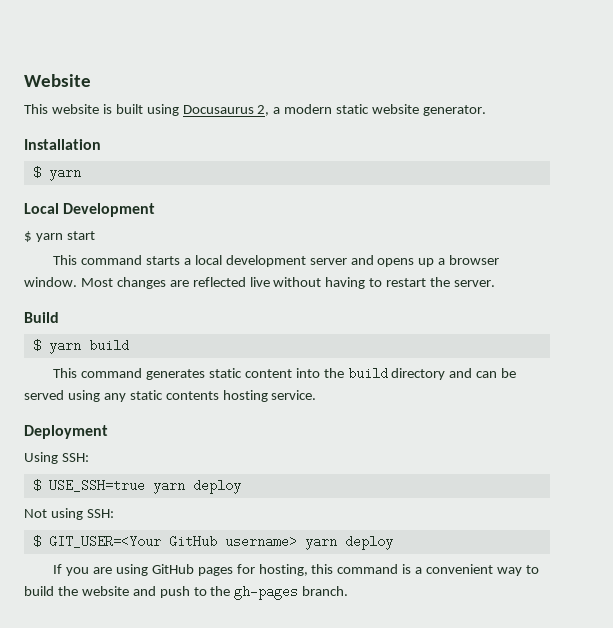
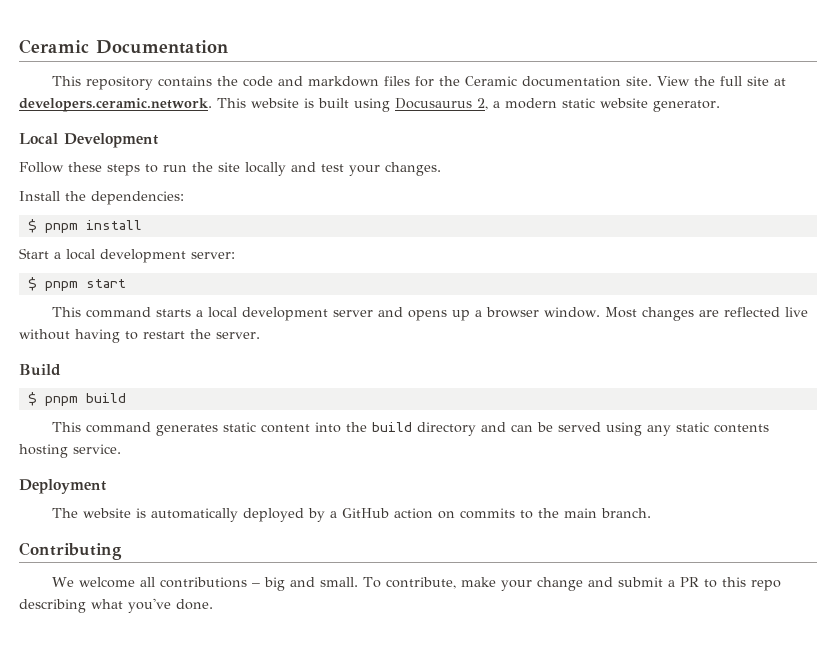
[24,74,91,87] [24,104,48,114] Website // This -> [19,39,228,54] [51,76,786,90] [19,98,246,112] Ceramic Documentation // This repository contains the code and markdown files for the Ceramic documentation site. View the full site at developers.ceramic.network. This
[24,139,101,150] [32,166,81,181] // Installation // $ yarn -> (720, 106) none
[24,231,63,242] $ yarn -> [19,162,441,176] [19,191,184,205] [27,219,142,233] [19,248,235,263] [27,277,78,291] Follow these steps to run the site locally and test your changes. // Install the dependencies: // $ pnpm install // Start a local development server: // $ pnpm
[48,339,81,354] yarn -> [44,396,78,406] pnpm
[24,452,89,464] [32,479,241,494] [24,508,114,520] [32,535,393,550] [53,564,539,576] [24,586,190,598] Using SSH: // $ USE_SSH=true yarn deploy // Not using SSH: // $ GIT_USER=<Your GitHub username> yarn deploy // If you are using GitHub pages for hosting, this command is a convenient way to build the website and push -> [51,508,515,522] The website is automatically deployed by a GitHub action on commits
[234,585,299,600] gh-pages -> [563,508,597,518] main
(349, 591) none -> [19,542,122,560] [51,577,781,591] [19,598,213,613] // Contributing // We welcome all contributions – big and small. To contribute, make your change and submit a PR to this repo describing what you've done.

